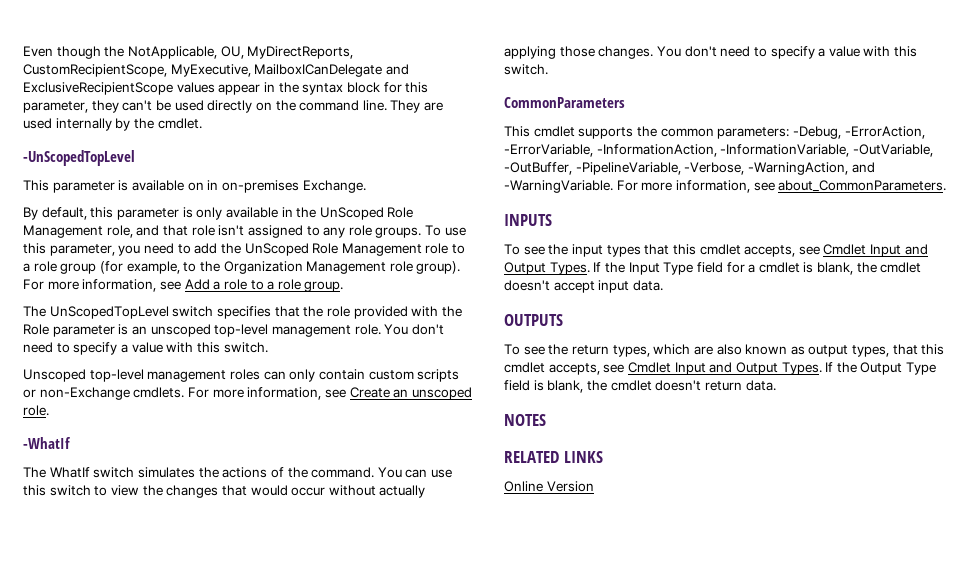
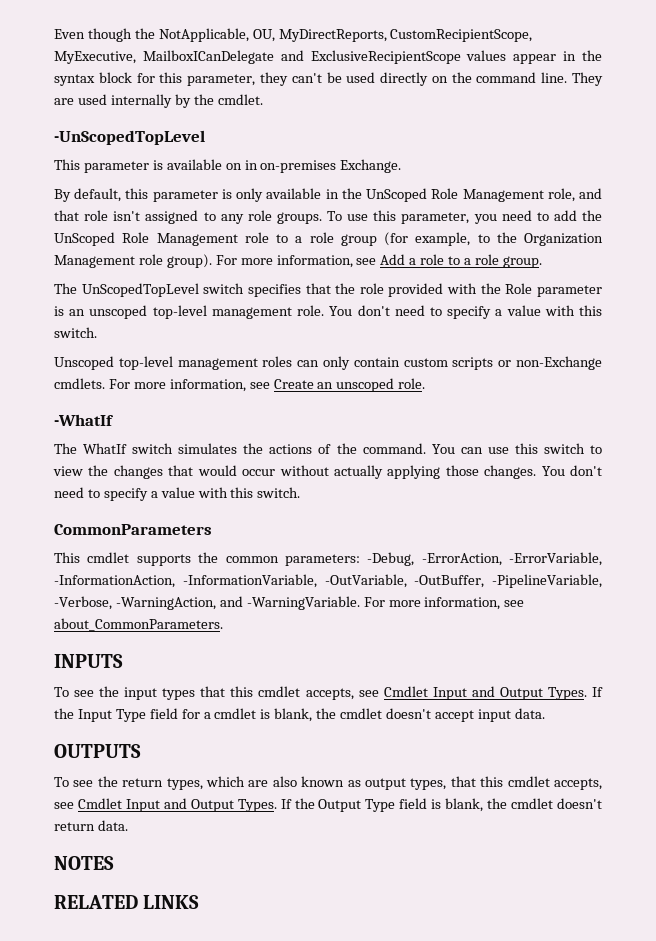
[504,481,594,492] // Online Version -> (200, 902) none

